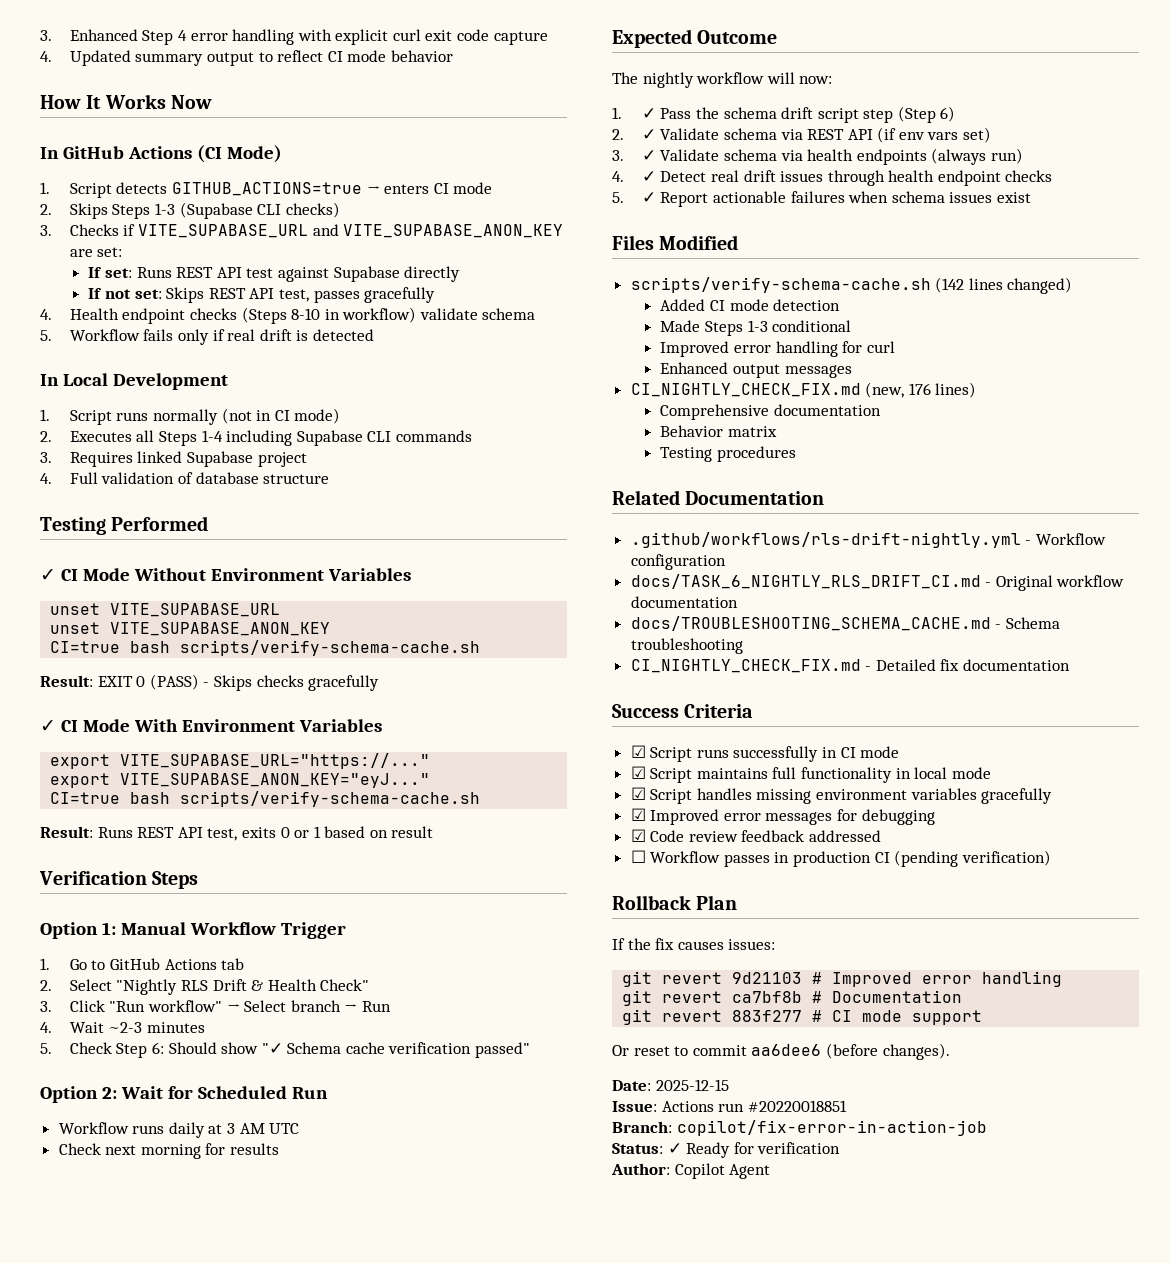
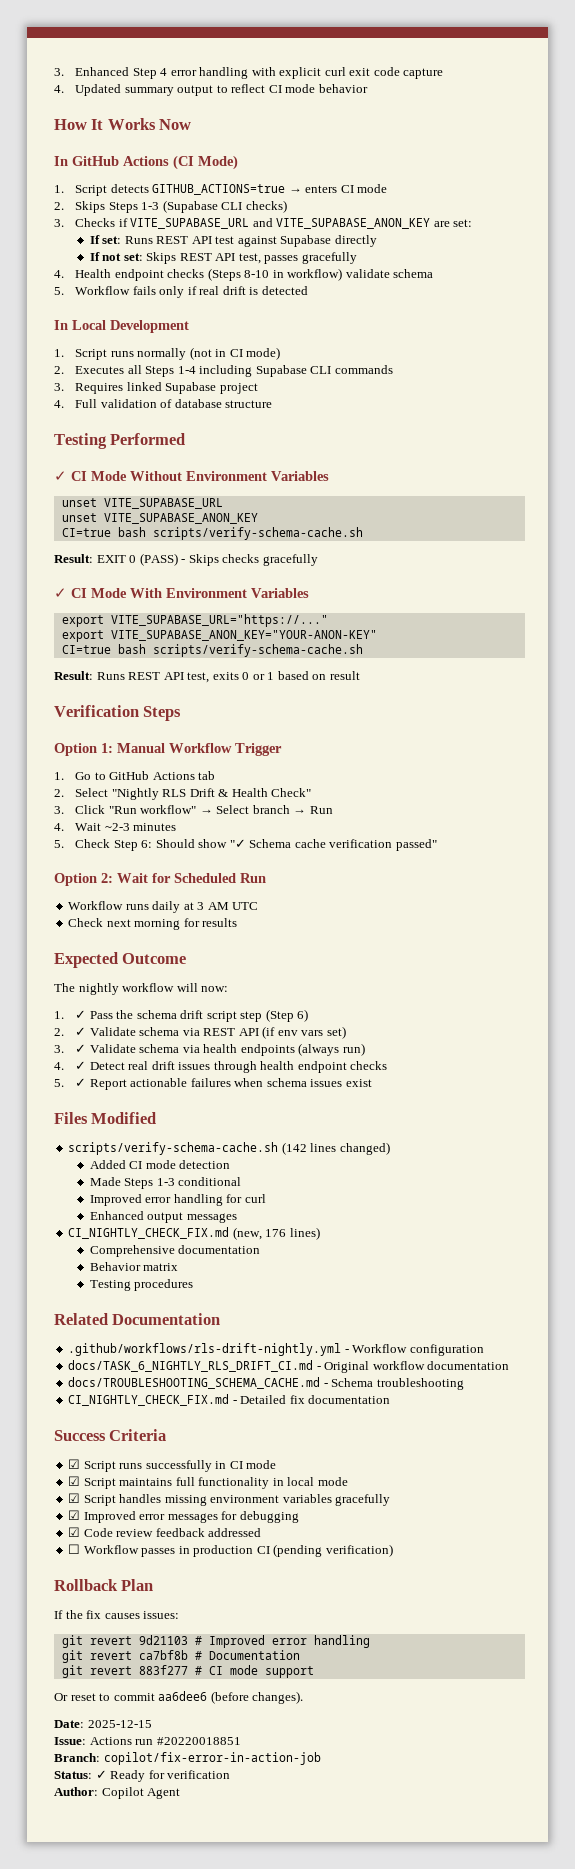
[120,773,431,788] VITE_SUPABASE_ANON_KEY="eyJ..." -> [110,630,377,641] VITE_SUPABASE_ANON_KEY="YOUR-ANON-KEY"

